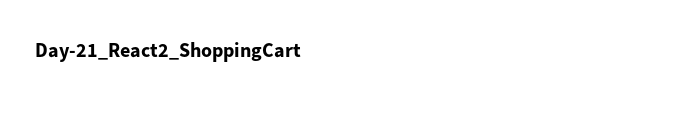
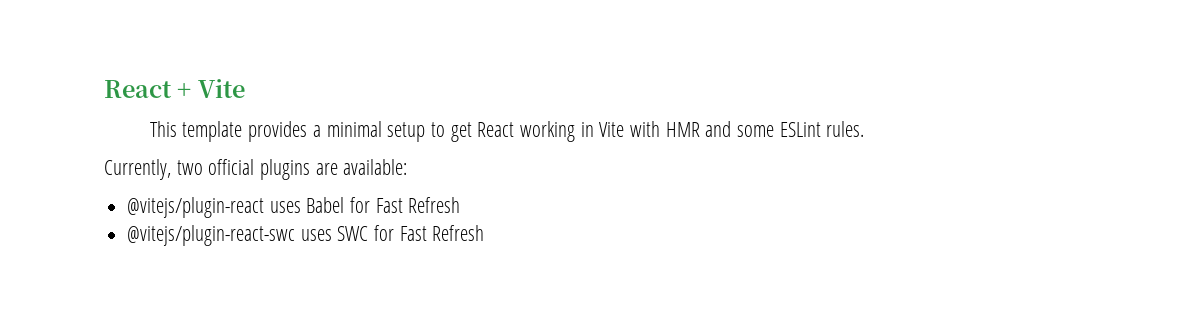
[35,42,301,62] Day-21_React2_ShoppingCart -> [104,79,245,98] [149,121,865,142] [104,159,408,180] [127,197,461,218] [127,225,485,246] React + Vite // This template provides a minimal setup to get React working in Vite with HMR and some ESLint rules. // Currently, two official plugins are available: // @vitejs/plugin-react uses Babel for Fast Refresh // @vitejs/plugin-react-swc uses SWC for Fast Refresh

